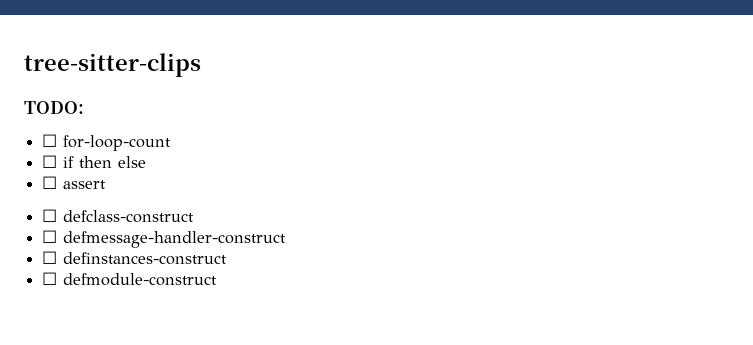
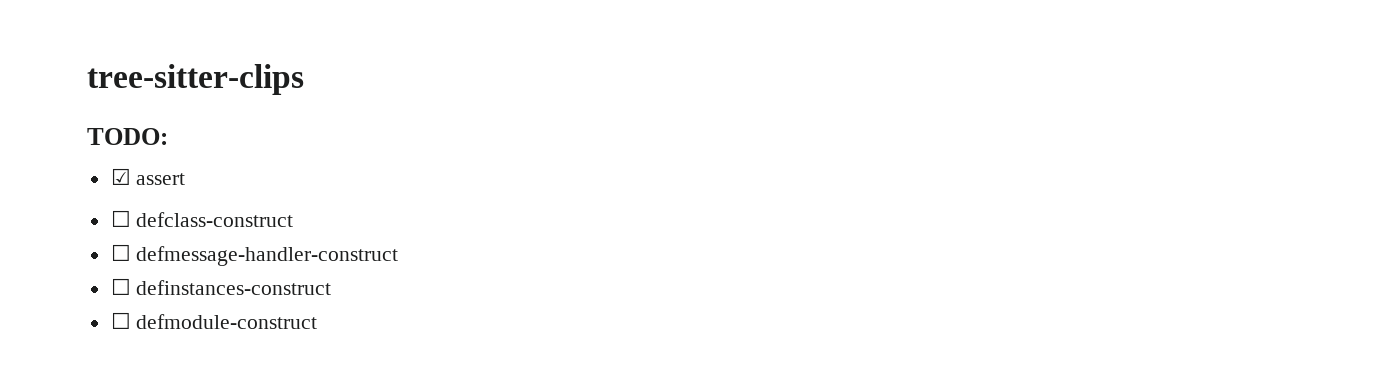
[42,134,172,151] [42,155,147,168] [42,176,58,189] ☐ for-loop-count // ☐ if then else // ☐ -> [110,168,131,185] ☑

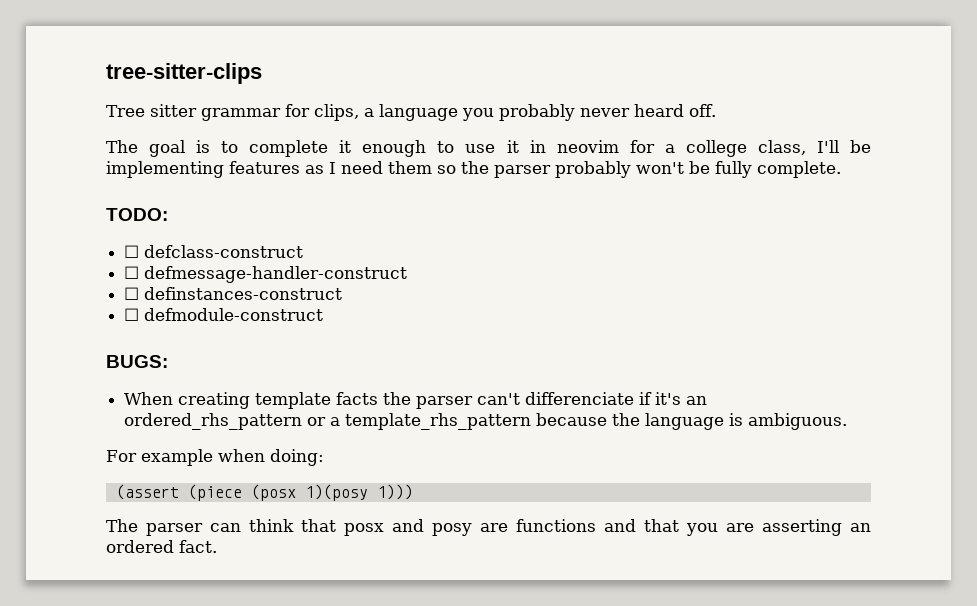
(304, 79) none -> [106,104,716,121] [106,140,871,157] [106,161,841,178] // Tree sitter grammar for clips, a language you probably never heard off. // The goal is to complete it enough to use it in neovim for a college class, I'll be implementing features as I need them so the parser probably won't be fully complete.
[110,168,186,185] // ☑ assert -> (168, 214) none
(318, 321) none -> [106,355,168,368] [124,392,708,409] [124,413,848,430] [106,449,324,466] [115,484,413,501] [106,519,871,536] [106,540,217,553] // BUGS: // When creating template facts the parser can't differenciate if it's an ordered_rhs_pattern or a template_rhs_pattern because the language is ambiguous. // For example when doing: // (assert (piece (posx 1)(posy 1))) // The parser can think that posx and posy are functions and that you are asserting an ordered fact.

